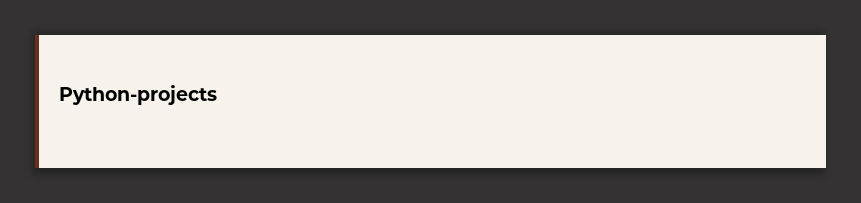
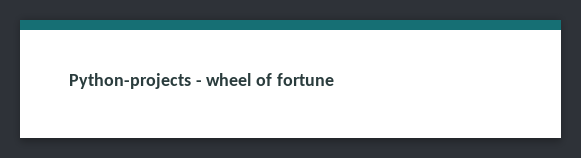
(217, 95) none -> [195,73,334,86] - wheel of fortune

